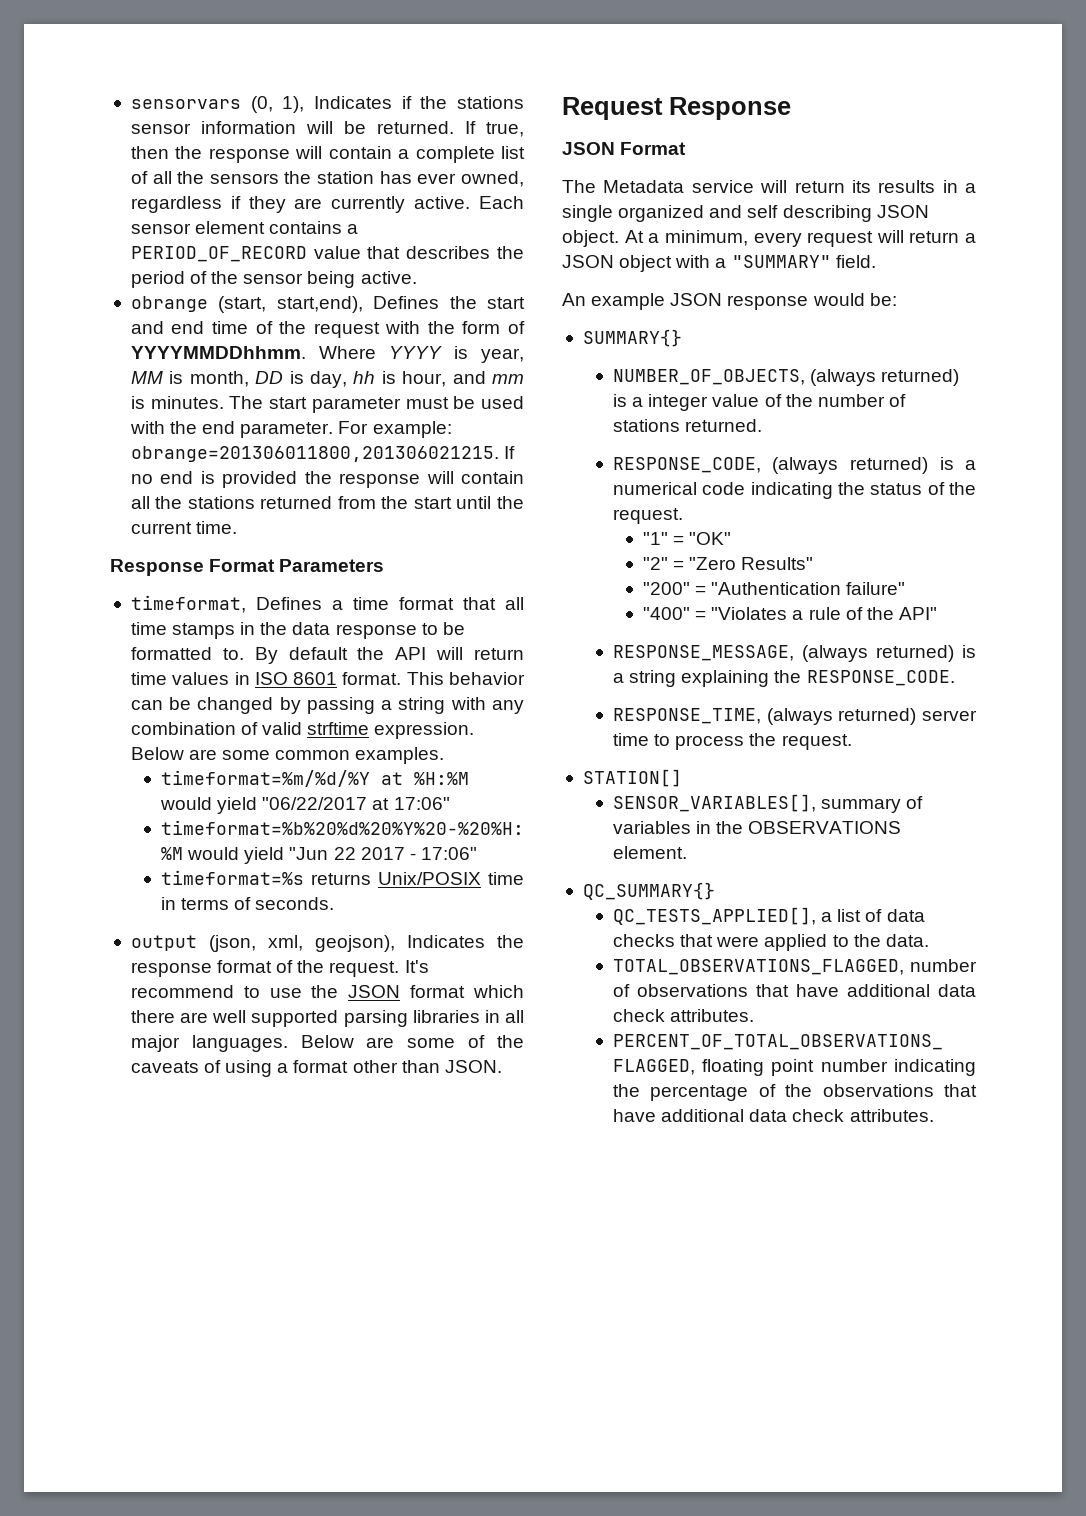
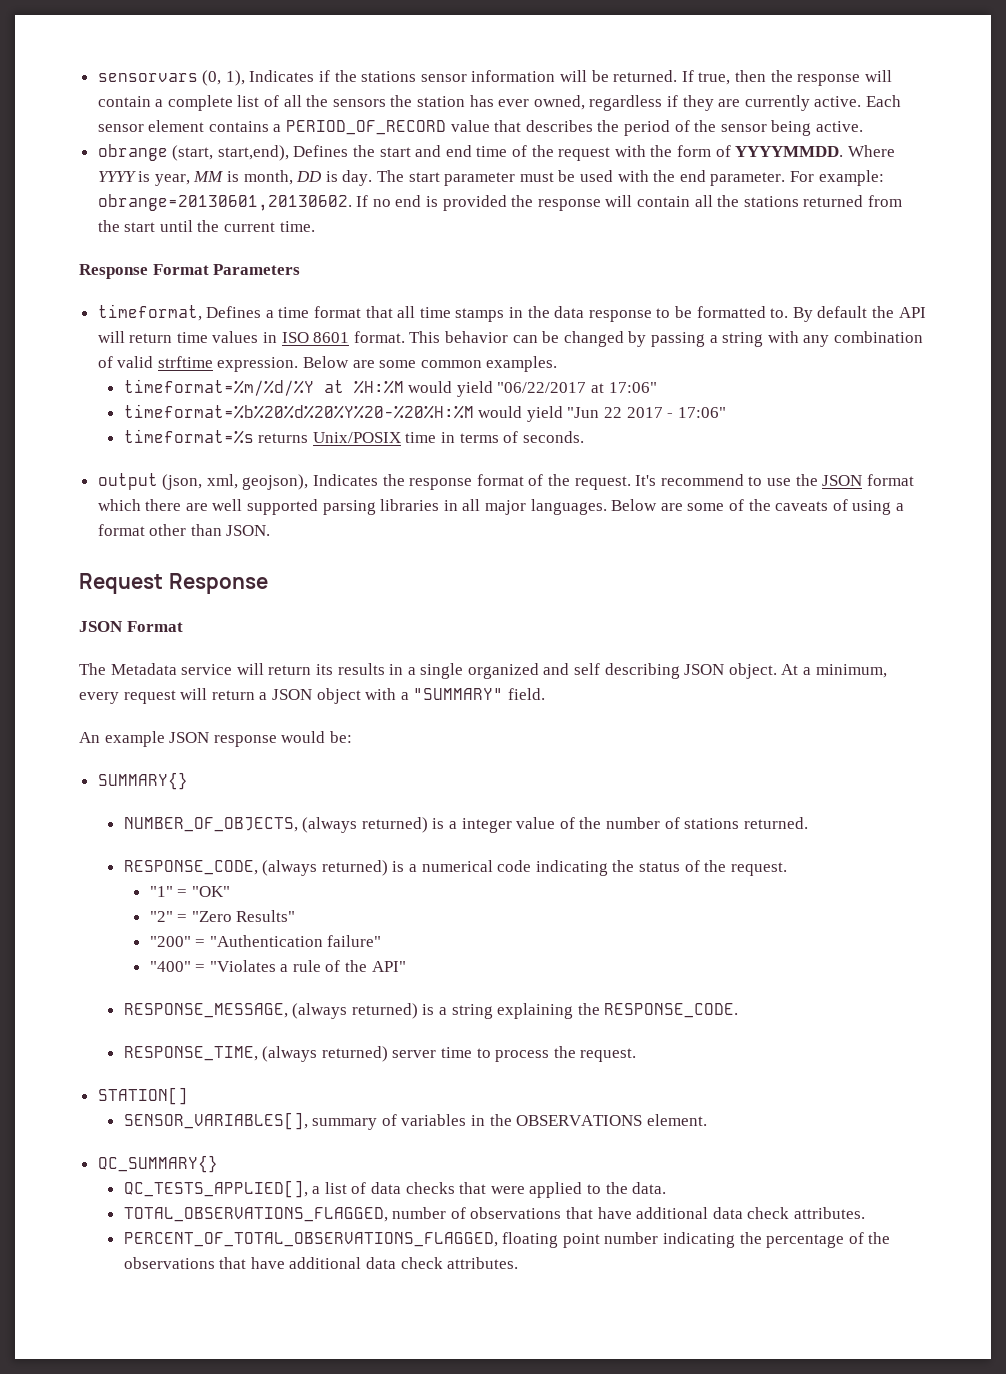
[130,346,306,359] YYYYMMDDhhmm. -> [735,146,844,157] YYYYMMDD.
[309,371,525,388] [130,396,224,409] day, hh is hour, and mm is minutes. -> [342,170,373,186] day.
[130,446,499,462] obrange=201306011800,201306021215. -> [97,194,352,211] obrange=20130601,20130602.

